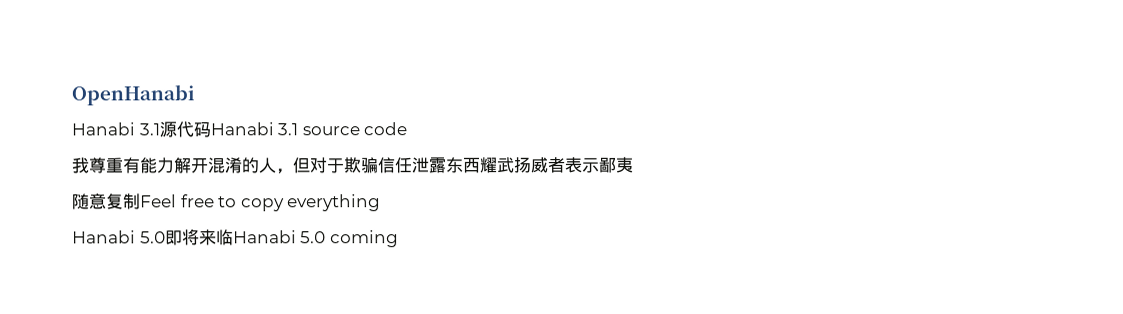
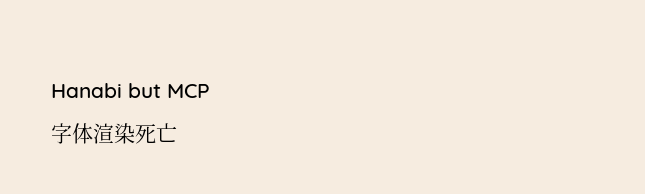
[71,84,195,106] [71,121,408,138] [72,156,634,175] [72,193,382,212] [72,229,399,248] OpenHanabi // Hanabi 3.1源代码Hanabi 3.1 source code // 我尊重有能力解开混淆的人，但对于欺骗信任泄露东西耀武扬威者表示鄙夷 // 随意复制Feel free to copy everything // Hanabi 5.0即将来临Hanabi 5.0 coming -> [51,83,210,98] [51,123,177,144] Hanabi but MCP // 字体渲染死亡

